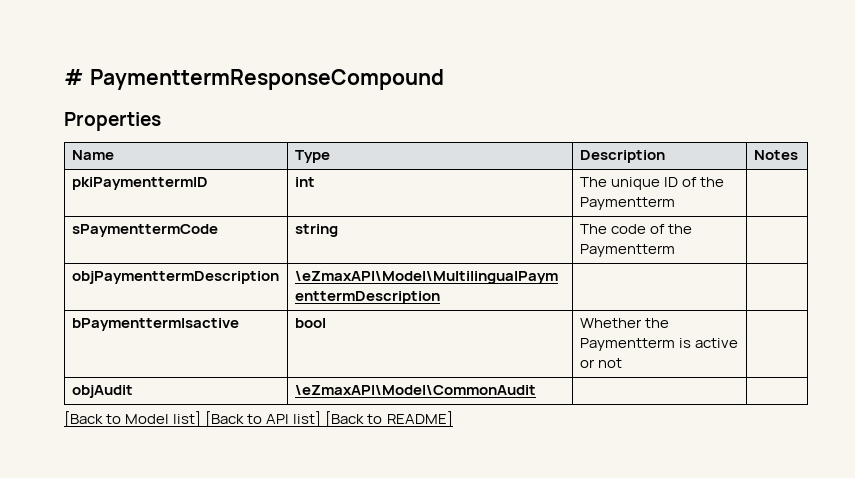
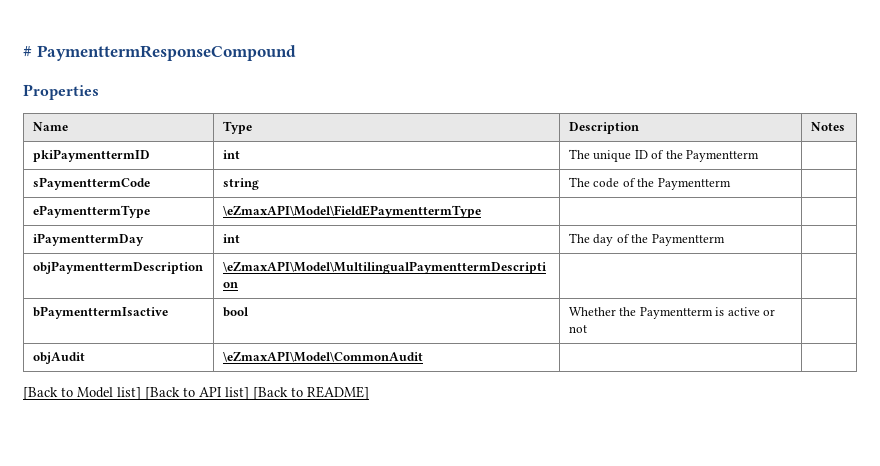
(675, 250) none -> [32,205,150,218] [222,205,481,218] [32,233,144,246] [222,234,240,243] [568,233,725,246] // ePaymenttermType | \eZmaxAPI\Model\FieldEPaymenttermType | | // iPaymenttermDay | int | The day of the Paymentterm |

